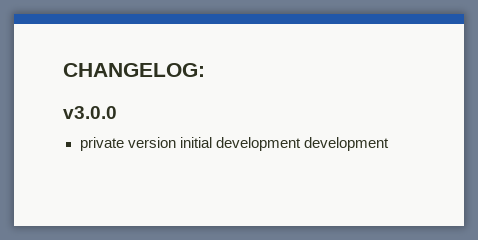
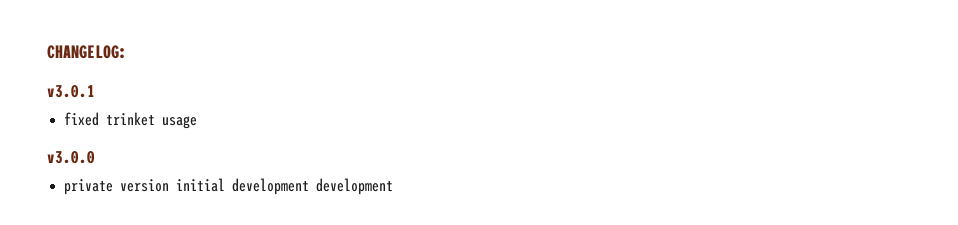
(205, 70) none -> [47,85,95,98] [64,112,198,129] // v3.0.1 // fixed trinket usage

